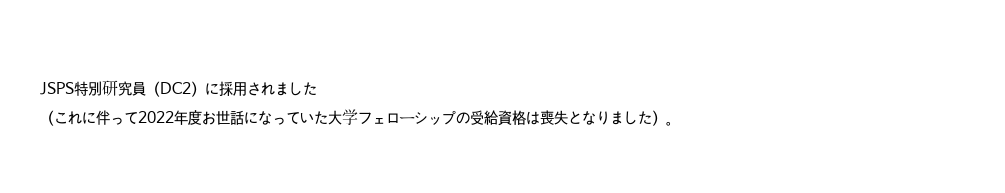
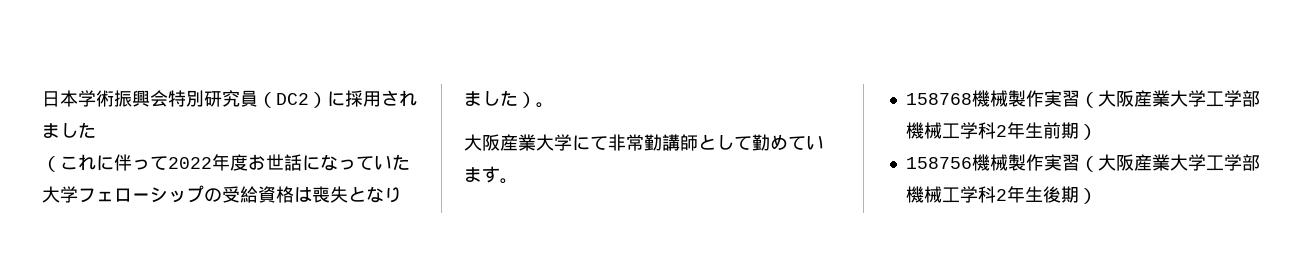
[40,82,74,95] JSPS -> [42,90,168,107] 日本学術振興会
(673, 123) none -> [464,134,824,151] [464,166,518,184] [905,90,1260,108] [905,122,1097,140] [905,154,1260,172] [905,186,1097,204] // 大阪産業大学にて非常勤講師として勤めています。 // 158768機械製作実習（大阪産業大学工学部機械工学科2年生前期） // 158756機械製作実習（大阪産業大学工学部機械工学科2年生後期）

